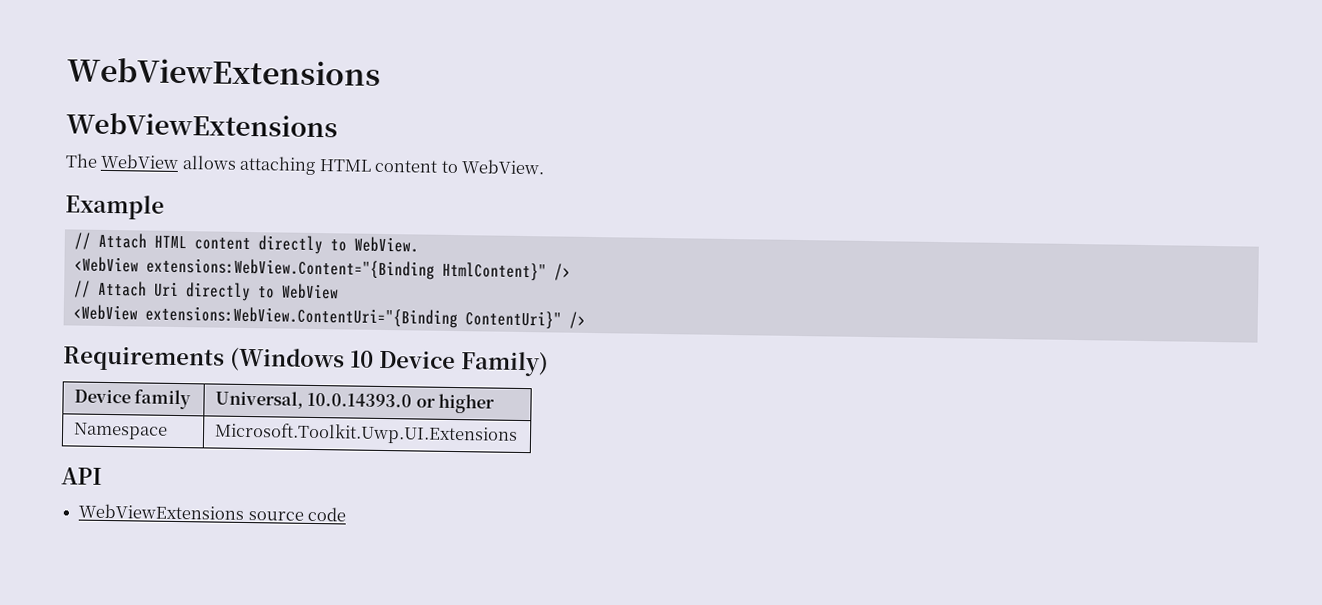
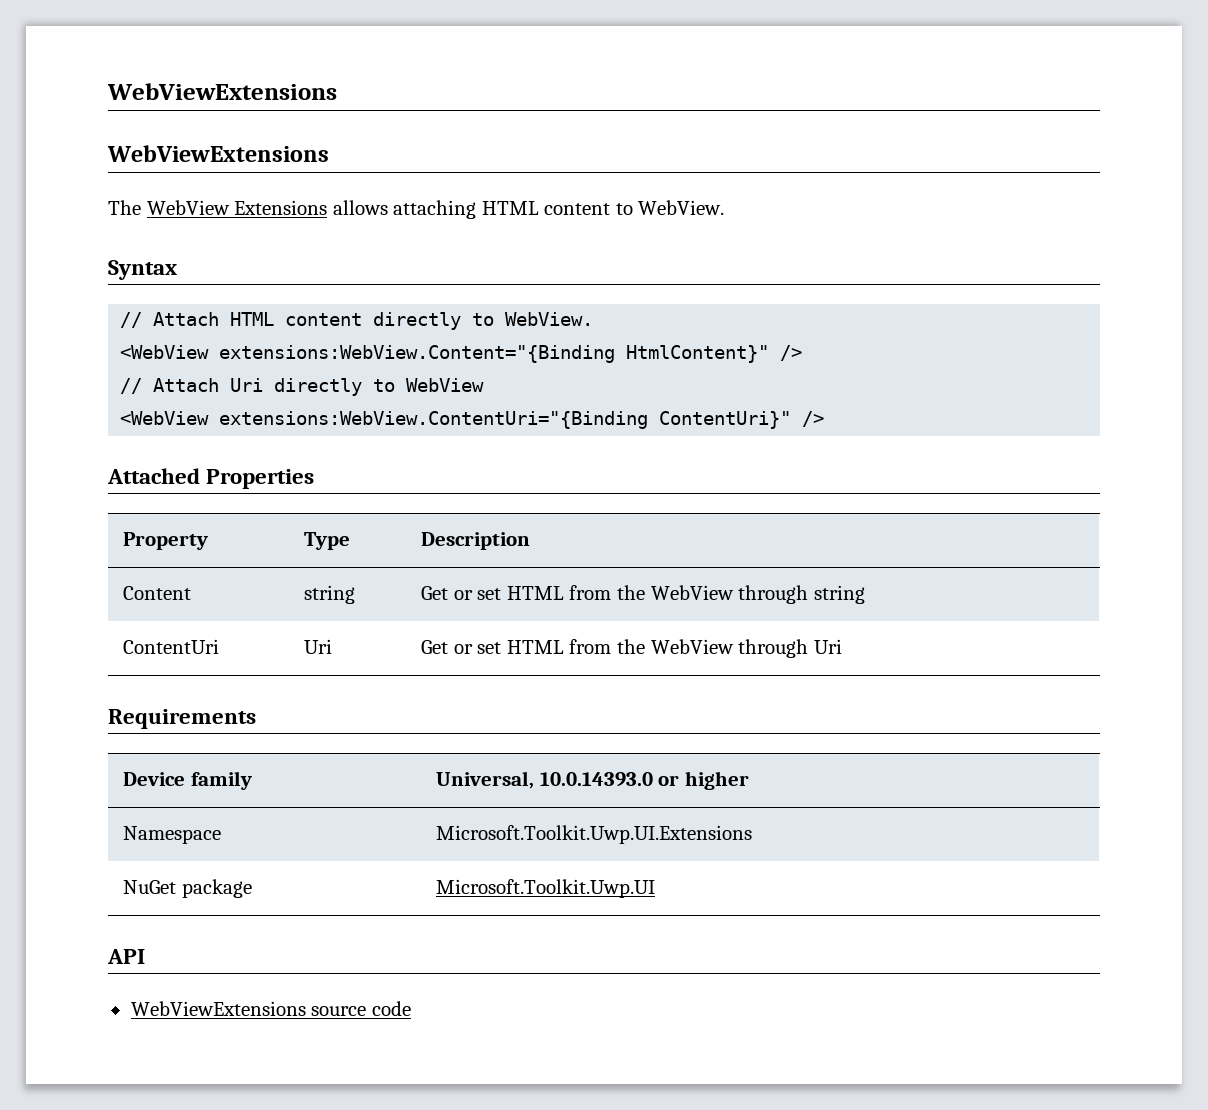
(180, 161) none -> [234,200,328,215] Extensions
[65,194,165,220] Example -> [108,260,177,280] Syntax
[62,345,549,377] Requirements (Windows 10 Device Family) -> [107,468,315,489] [123,532,209,550] [304,532,351,550] [421,532,531,550] [123,586,192,600] [304,585,356,604] [421,585,865,604] [123,639,220,654] [304,639,333,654] [421,639,842,658] [108,709,256,729] Attached Properties // Property | Type | Description // Content | string | Get or set HTML from the WebView through string // ContentUri | Uri | Get or set HTML from the WebView through Uri // Requirements
(518, 433) none -> [123,879,252,898] [436,879,656,898] // NuGet package | Microsoft.Toolkit.Uwp.UI

